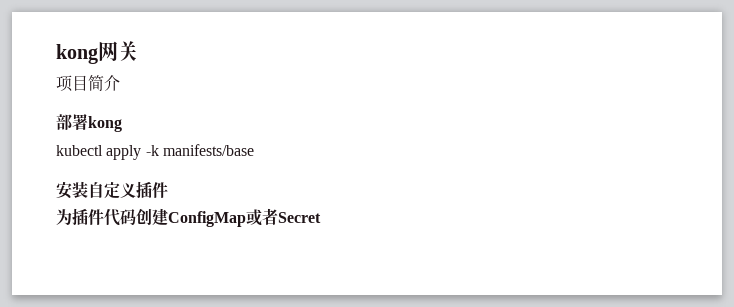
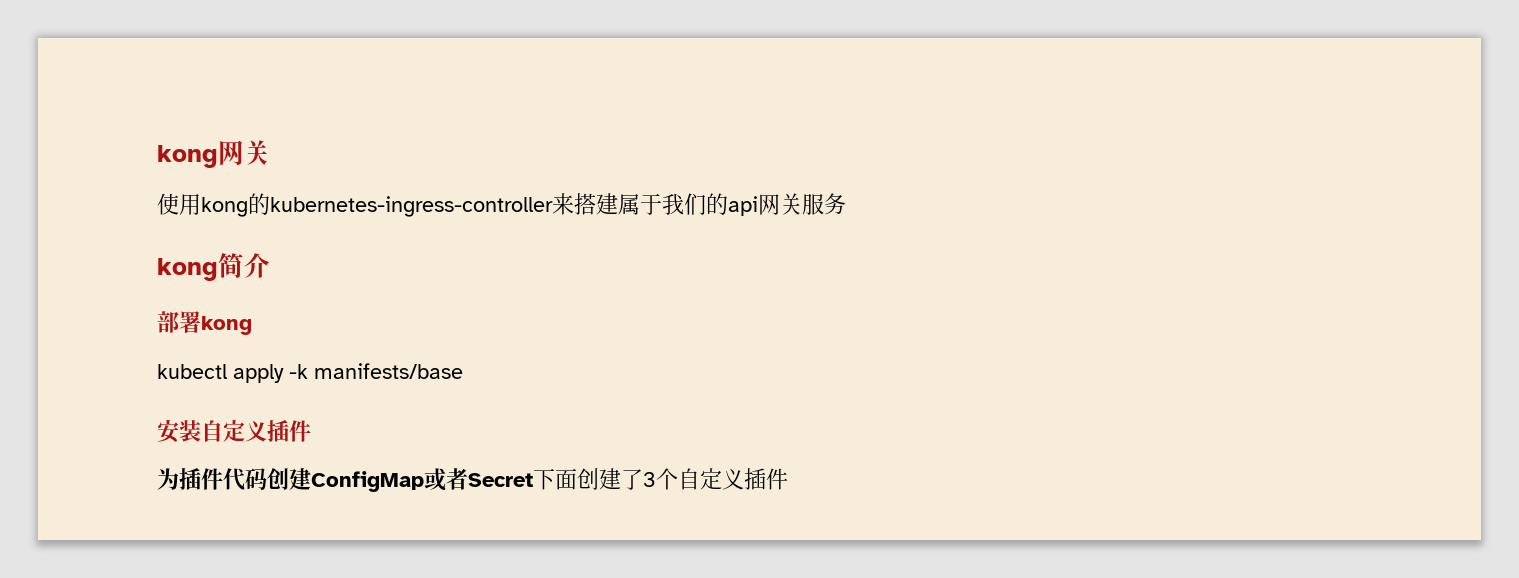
[56,75,88,92] 项目 -> [157,193,846,217] [157,258,218,281] 使用kong的kubernetes-ingress-controller来搭建属于我们的api网关服务 // kong
(321, 217) none -> [533,468,788,490] 下面创建了3个自定义插件

